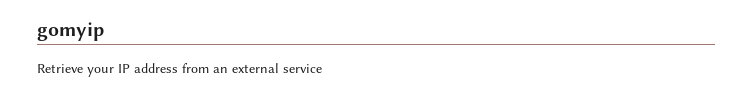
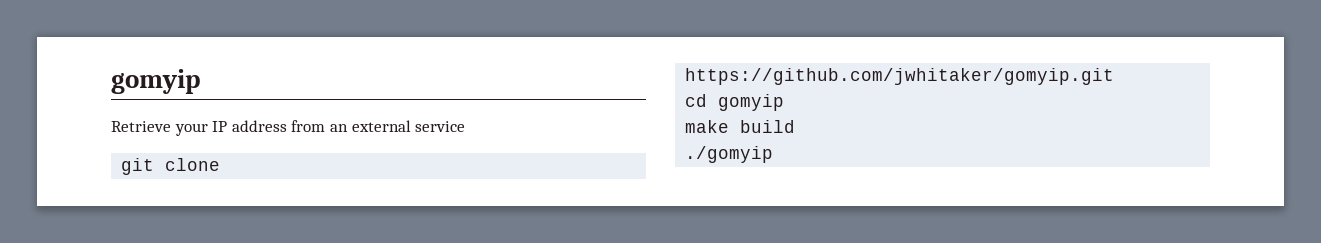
(322, 68) none -> [121,158,221,175] [685,68,1115,85] [685,94,785,111] [685,120,796,133] [685,146,774,163] // git clone https://github.com/jwhitaker/gomyip.git // cd gomyip // make build // ./gomyip

